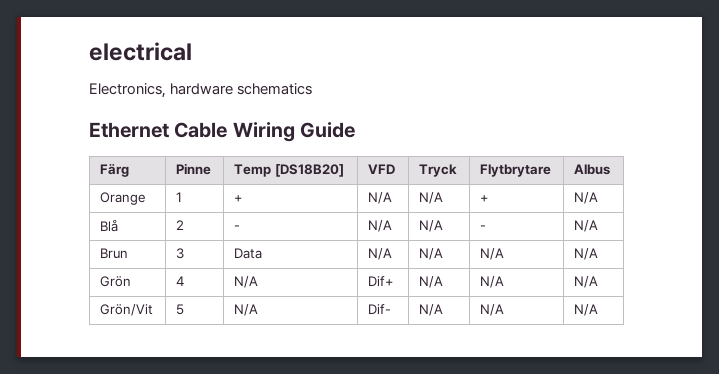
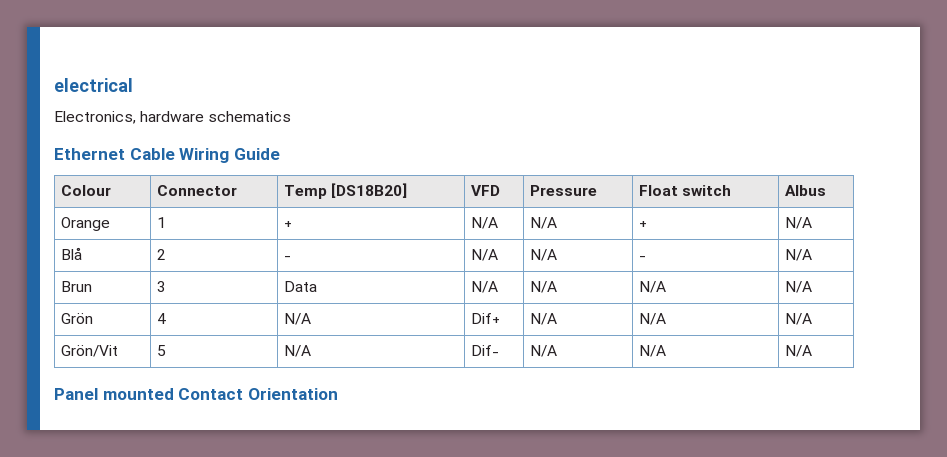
[100,163,130,177] [176,163,212,175] Färg | Pinne -> [60,185,111,196] [156,185,237,196] Colour | Connector
[419,164,458,177] [480,164,552,177] Tryck | Flytbrytare -> [529,185,597,196] [638,185,731,196] Pressure | Float switch
(599, 310) none -> [54,388,338,400] // Panel mounted Contact Orientation

